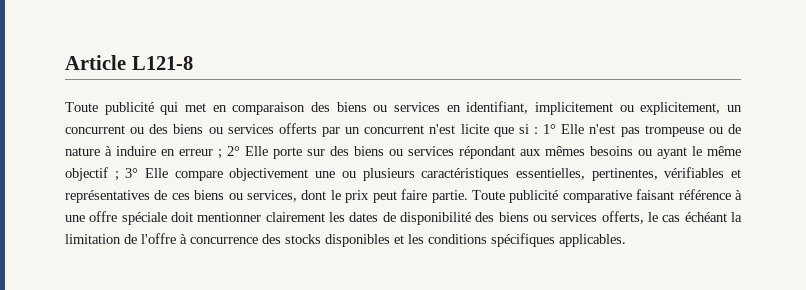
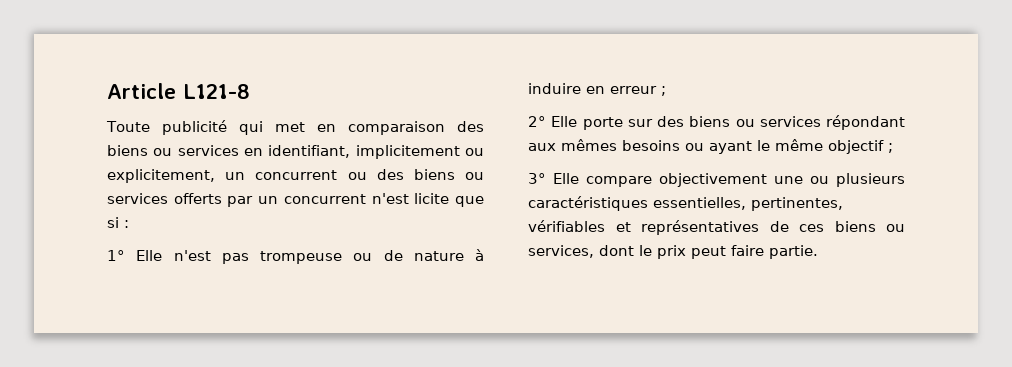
(539, 130) none -> (129, 224) //
(222, 154) none -> (666, 91) //
(119, 176) none -> (893, 148) //
[471,189,743,203] [65,211,742,225] [65,233,626,247] Toute publicité comparative faisant référence à une offre spéciale doit mentionner clairement les dates de disponibilité des biens ou services offerts, le cas échéant la limitation de l'offre à concurrence des stocks disponibles et les conditions spécifiques applicables. -> (818, 252) none

